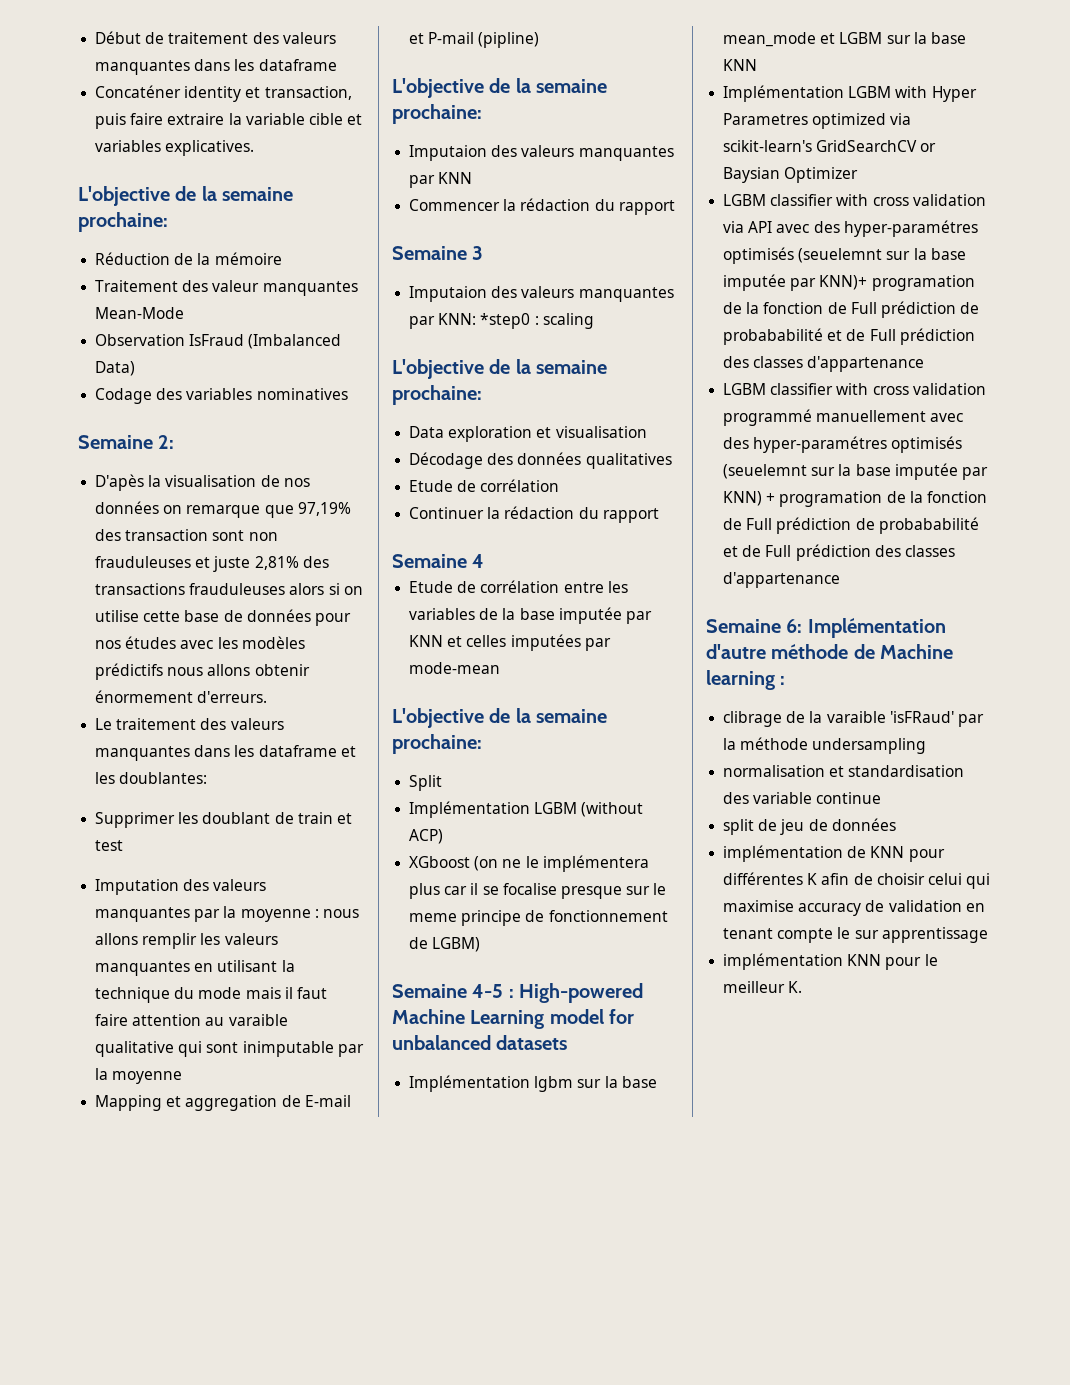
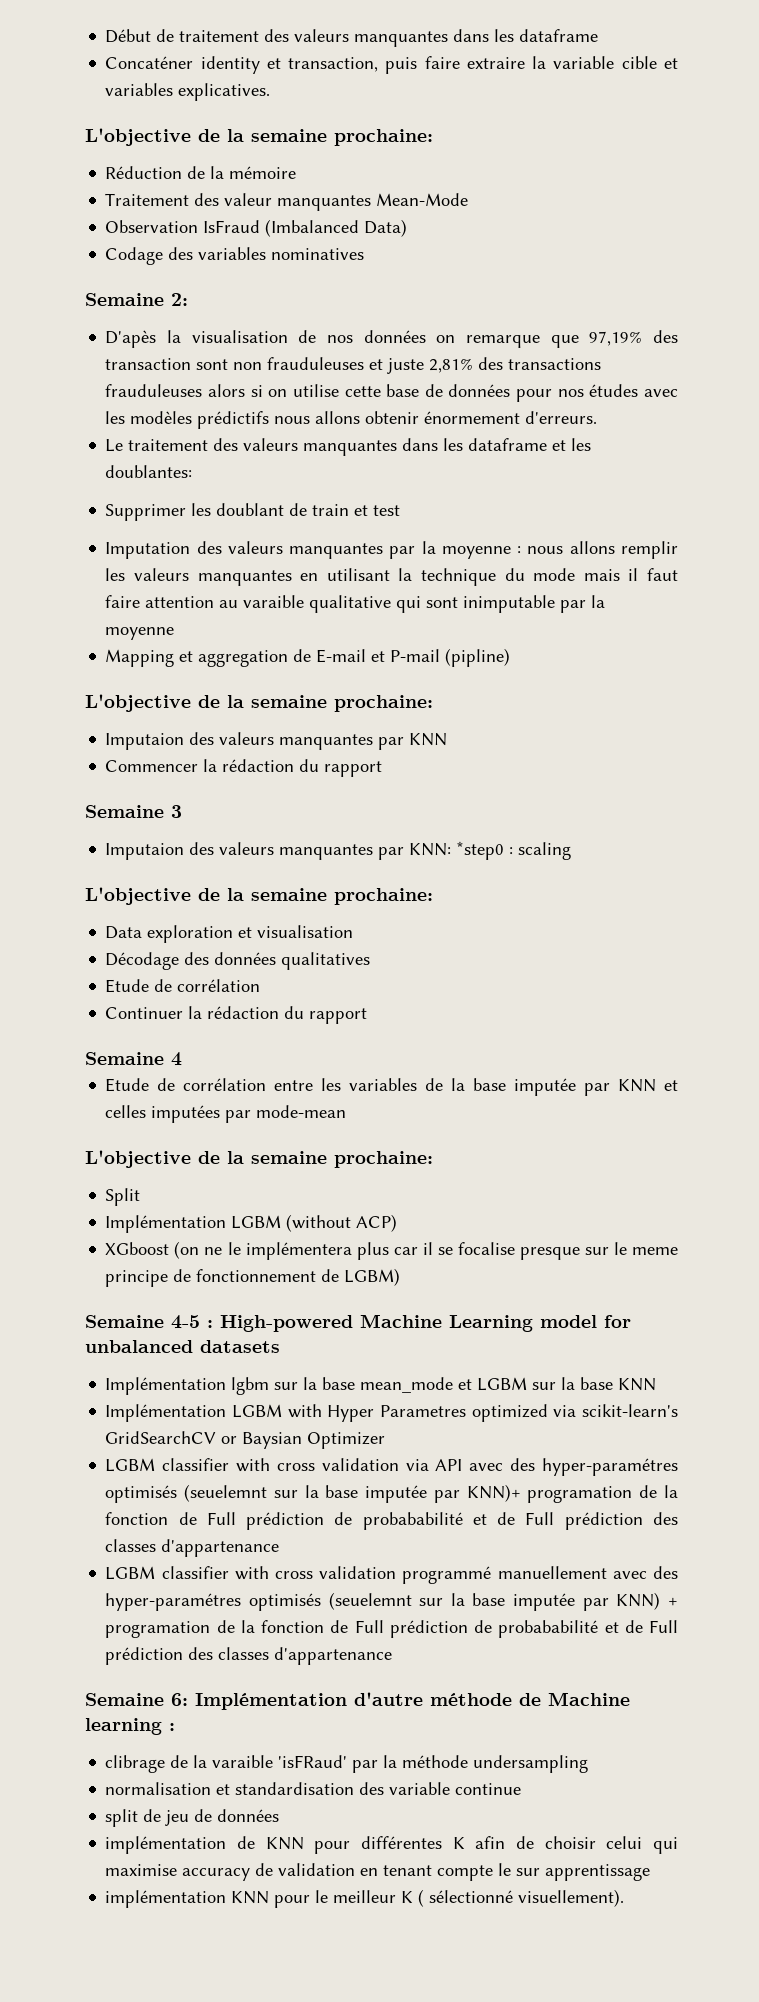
[788,981,803,993] K. -> [401,1889,625,1907] K ( sélectionné visuellement).

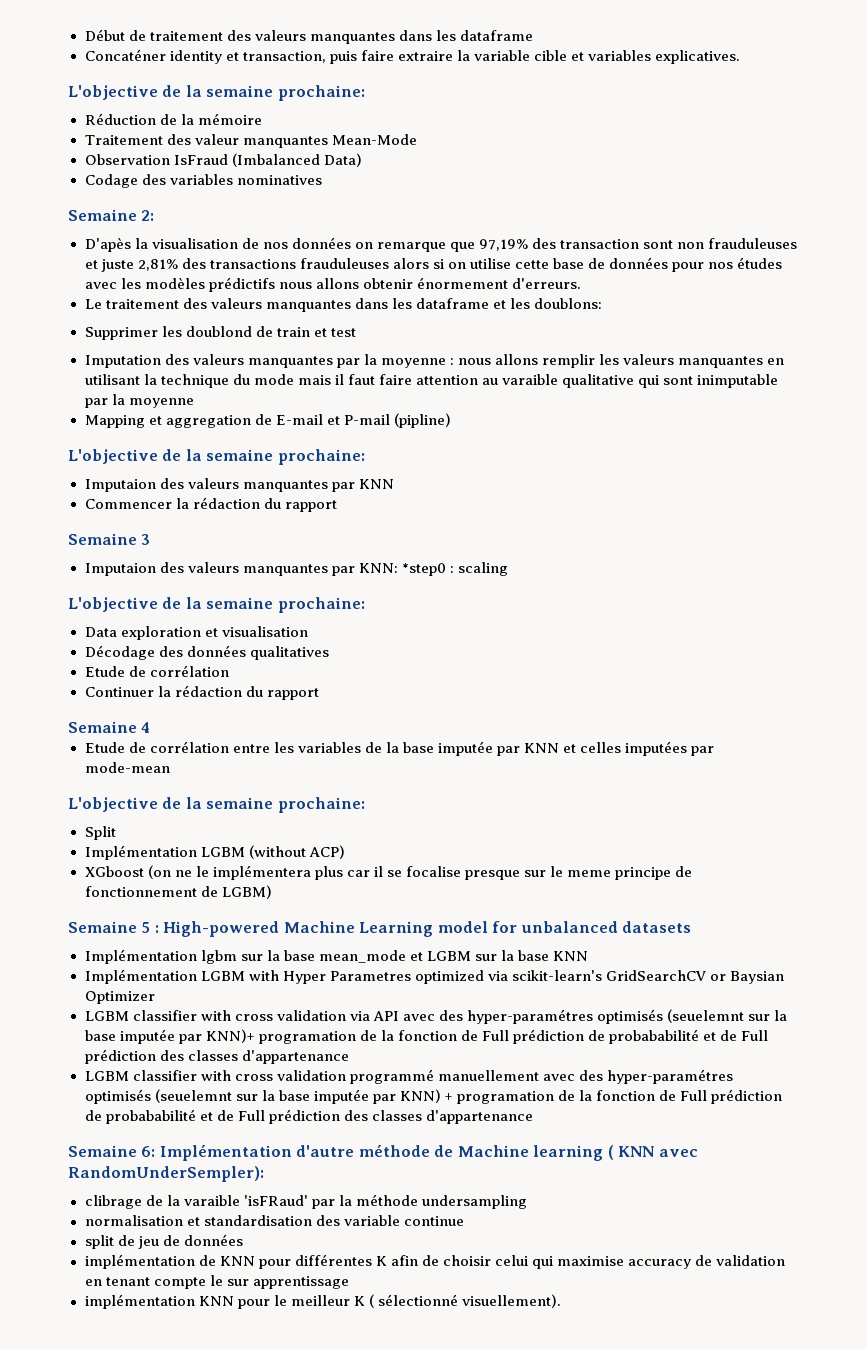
[105,465,193,478] doublantes: -> [534,298,603,309] doublons:
[216,503,285,516] doublant -> [185,326,252,337] doublond
[171,1315,200,1329] 4-5 -> [141,922,151,933] 5
[169,1723,175,1731] : -> [607,1145,698,1160] [68,1166,264,1182] ( KNN avec RandomUnderSempler):

